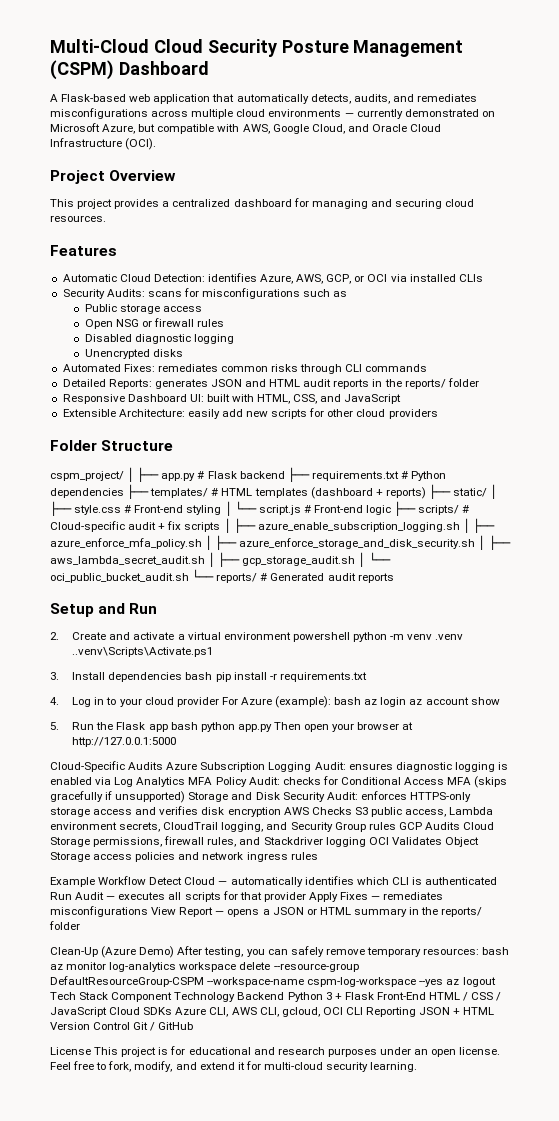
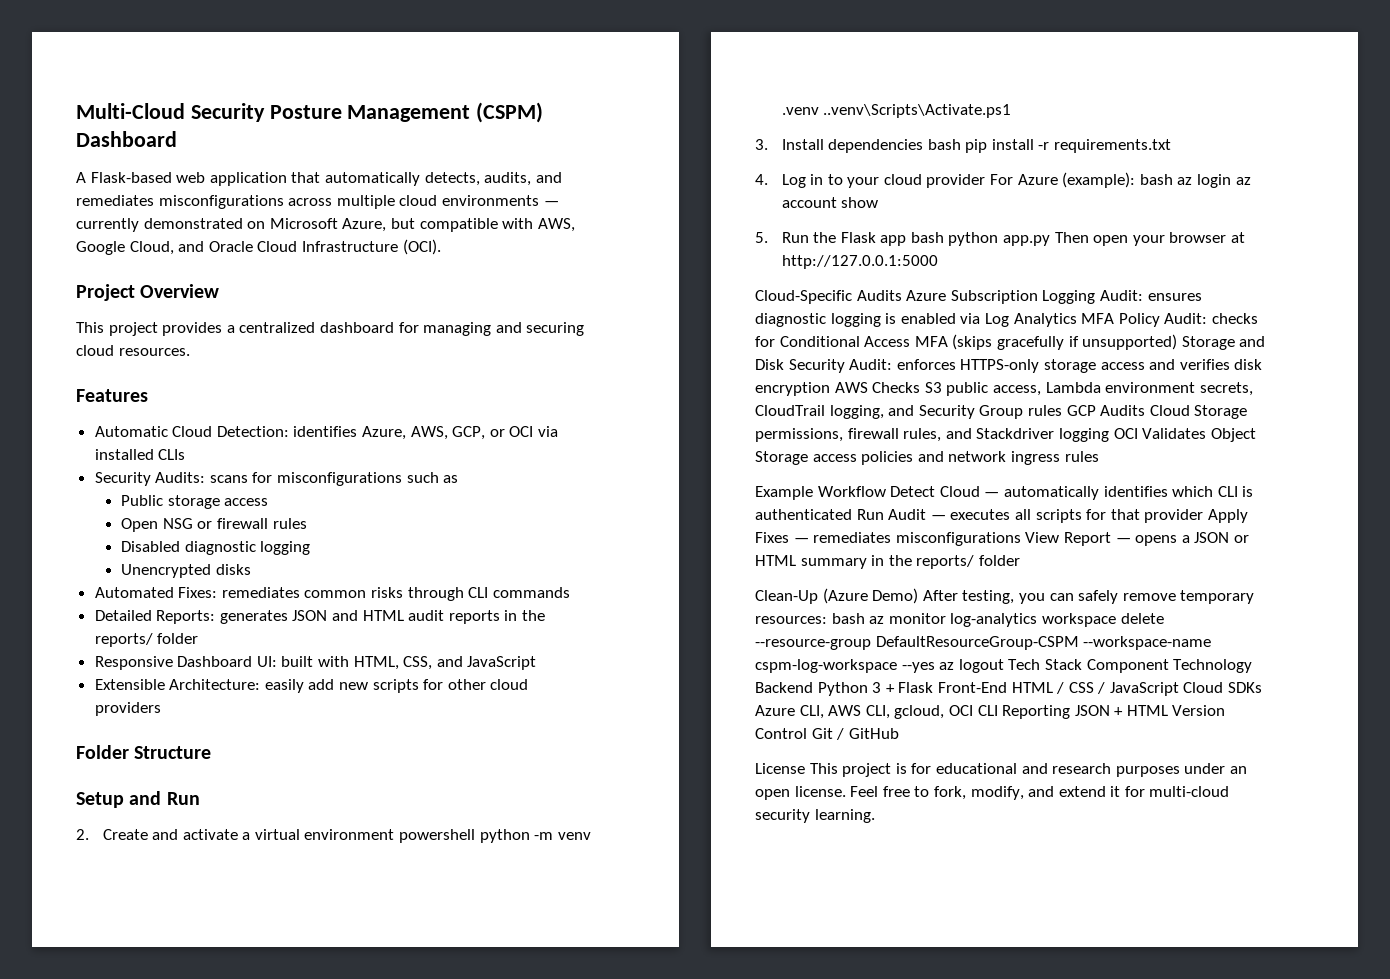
[153,39,203,53] Cloud -> (185, 111) none
[50,467,447,482] [50,484,498,499] [50,501,470,516] [50,518,495,533] [50,535,511,550] [50,552,391,567] [50,569,394,583] // cspm_project/ │ ├── app.py # Flask backend ├── requirements.txt # Python dependencies ├── templates/ # HTML templates (dashboard + reports) ├── static/ │ ├── style.css # Front-end styling │ └── script.js # Front-end logic ├── scripts/ # Cloud-specific audit + fix scripts │ ├── azure_enable_subscription_logging.sh │ ├── azure_enforce_mfa_policy.sh │ ├── azure_enforce_storage_and_disk_security.sh │ ├── aws_lambda_secret_audit.sh │ ├── gcp_storage_audit.sh │ └── oci_public_bucket_audit.sh └── reports/ # Generated audit reports -> (212, 752) none

